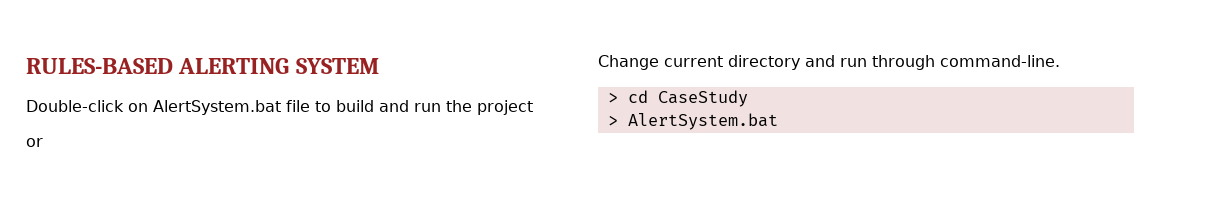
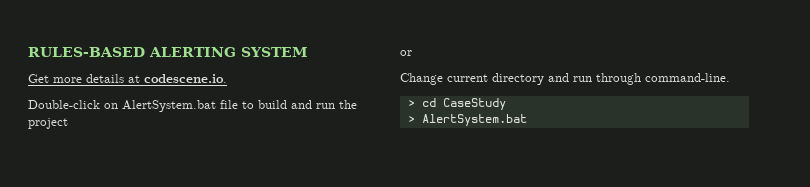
(379, 66) none -> [28,74,227,83] // Get more details at codescene.io.

